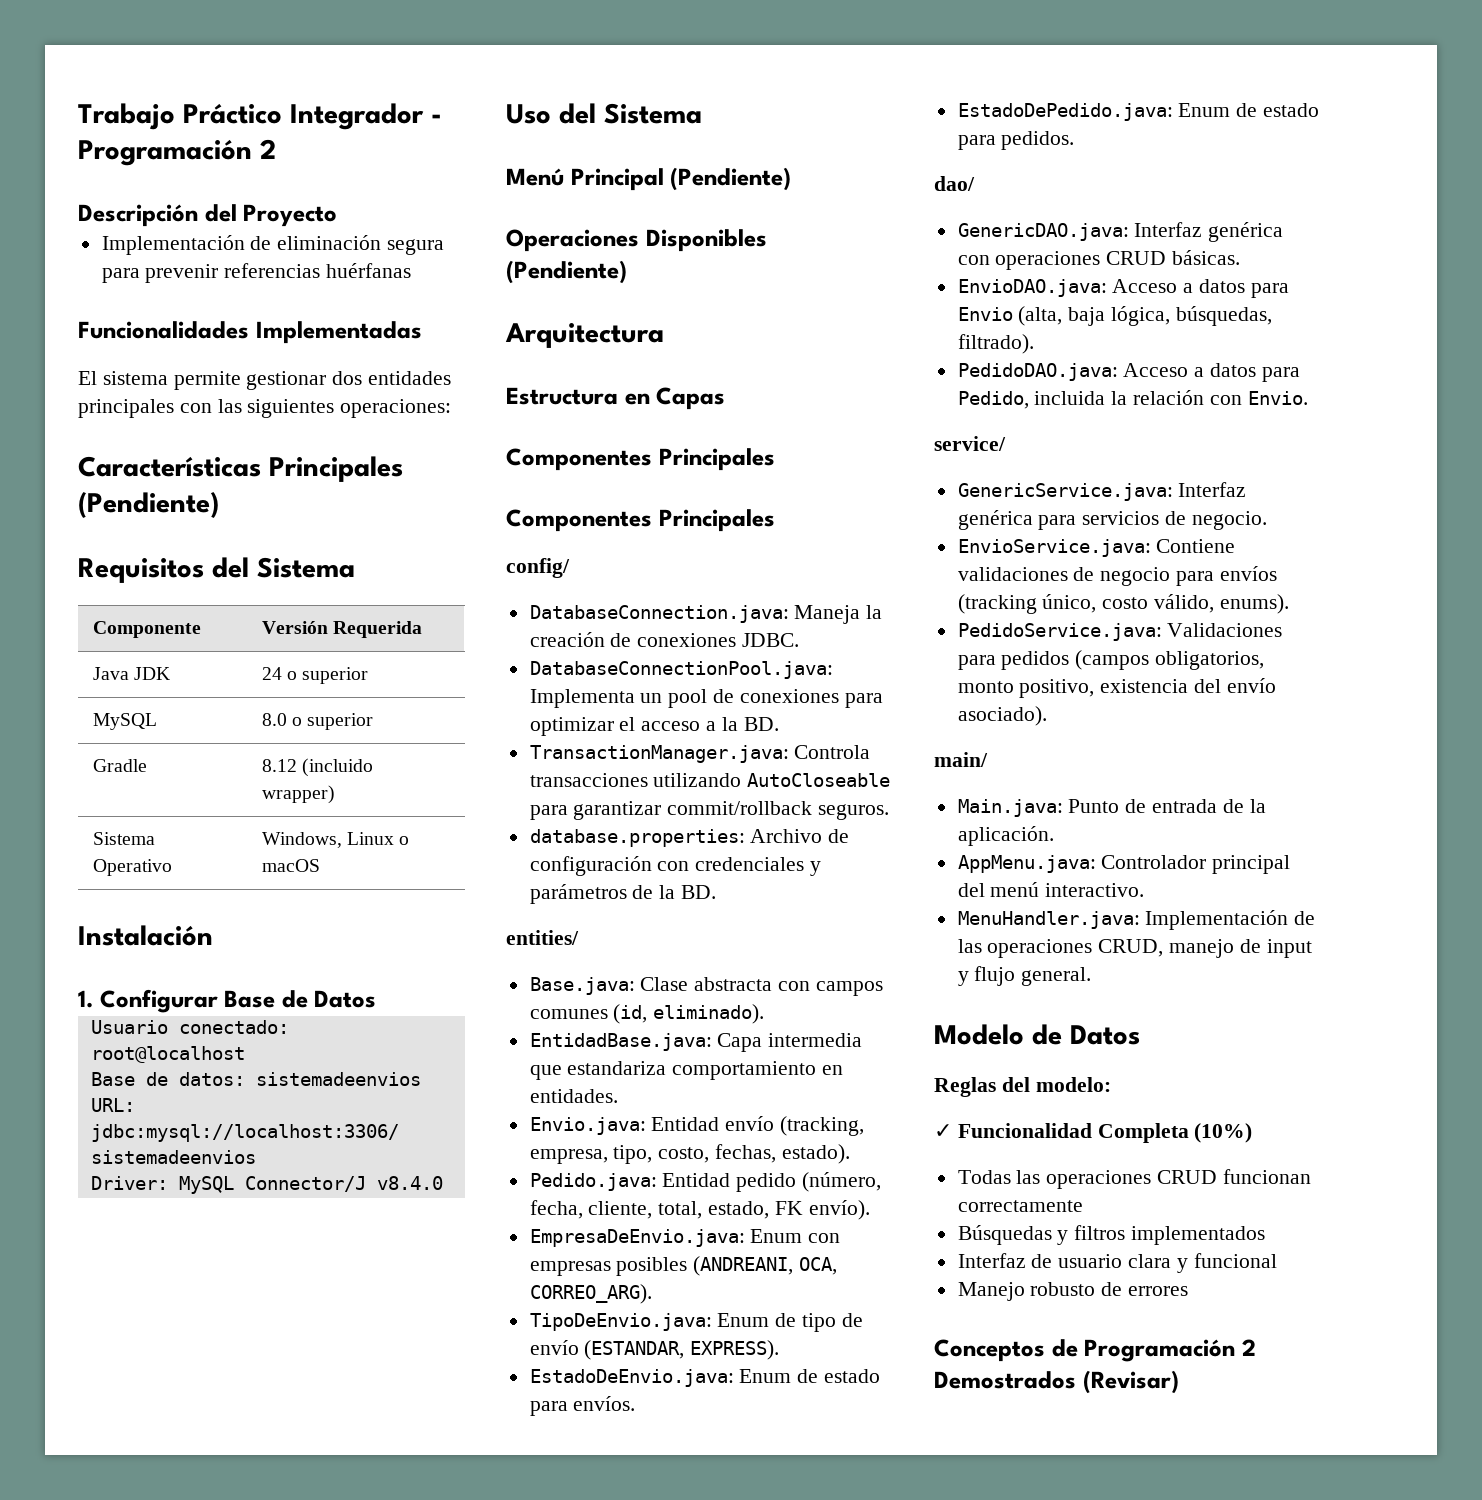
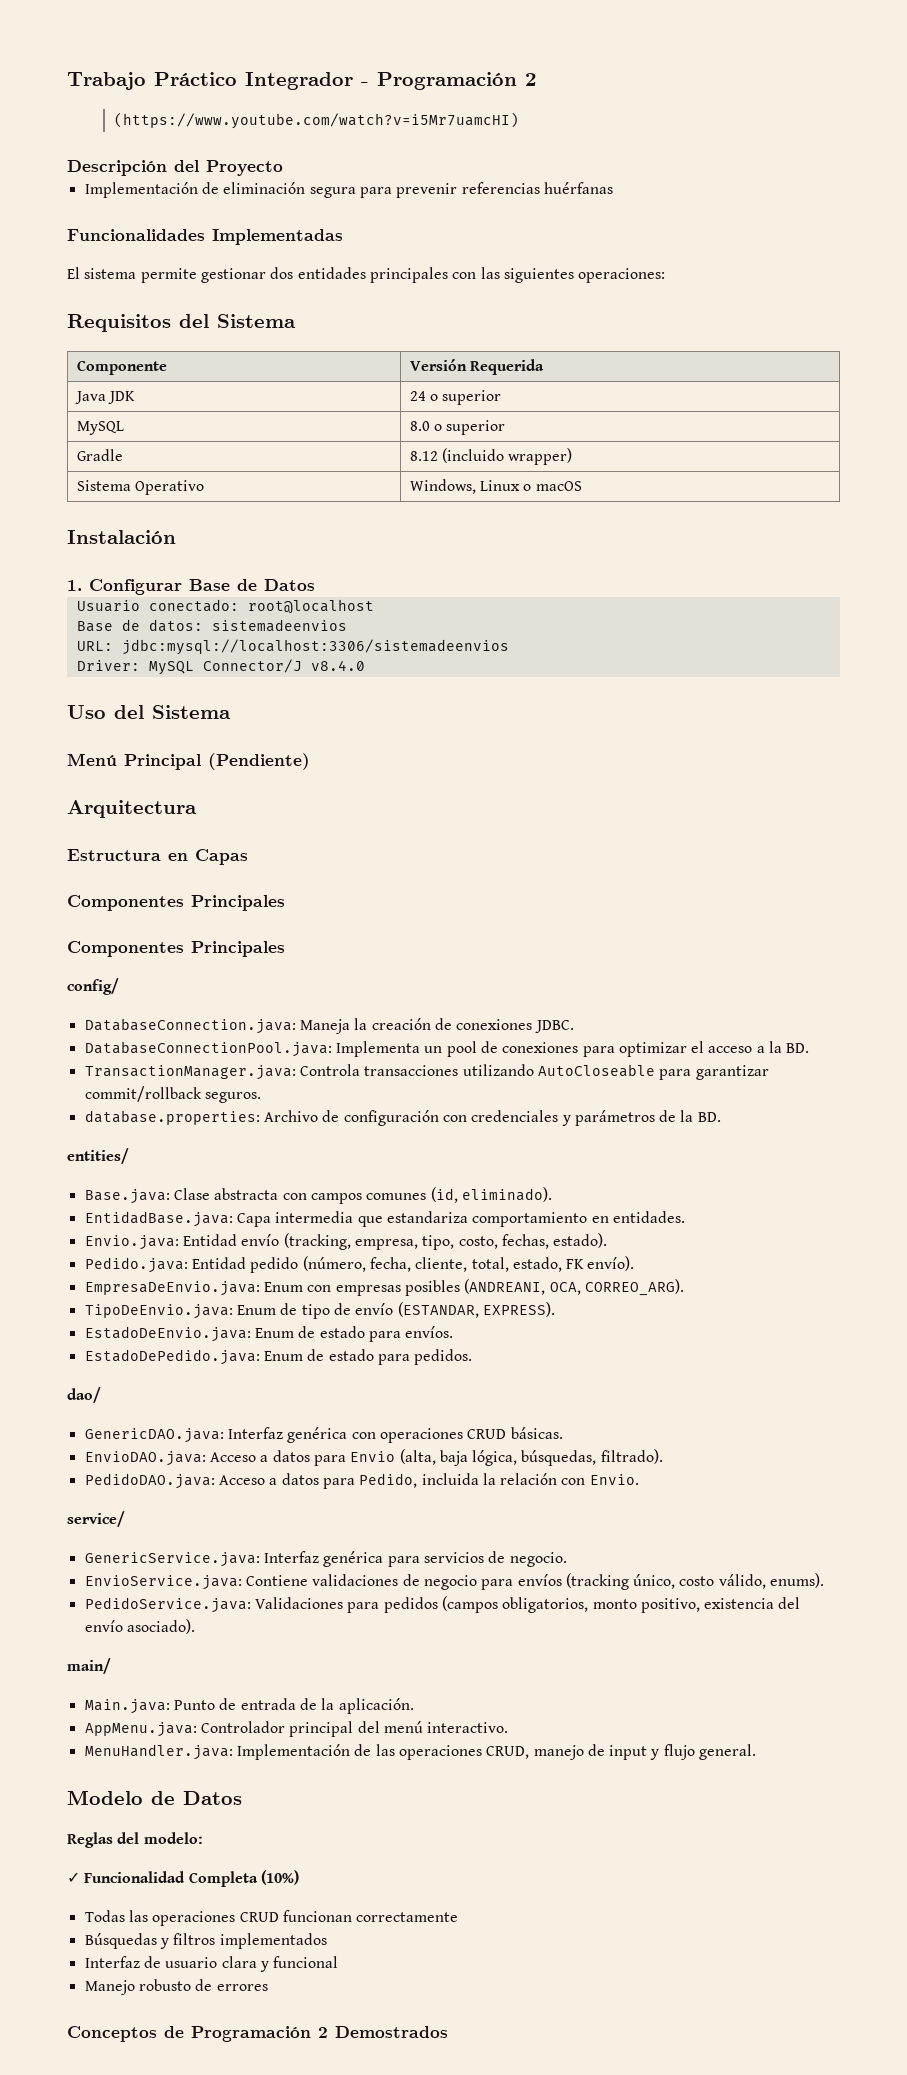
(276, 149) none -> [114,112,520,129] // (https://www.youtube.com/watch?v=i5Mr7uamcHI)
[78,456,403,482] [78,492,219,518] // Características Principales (Pendiente) -> (666, 275) none
[506,229,767,252] [506,260,627,284] // Operaciones Disponibles (Pendiente) -> (310, 761) none
[1082,1370,1179,1394] (Revisar) -> (448, 2032) none

